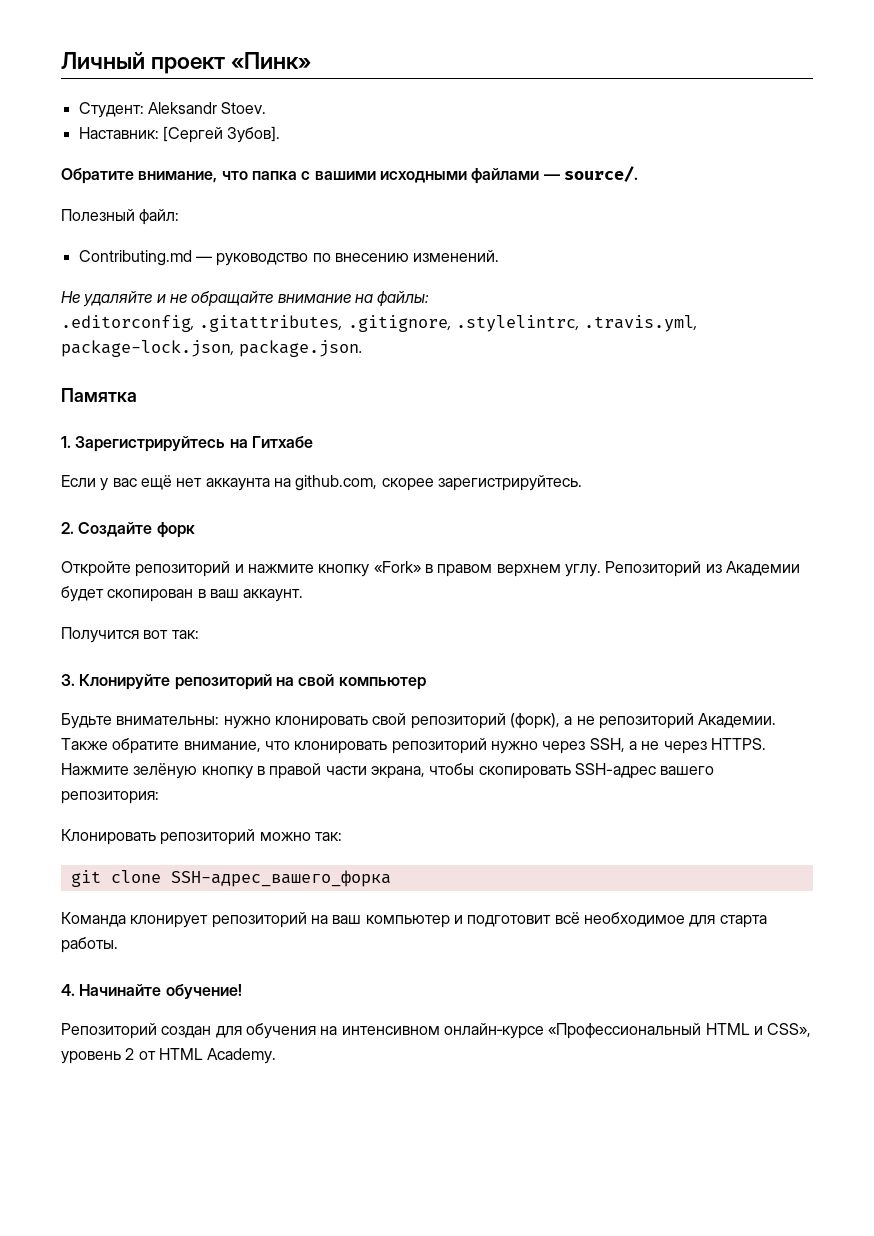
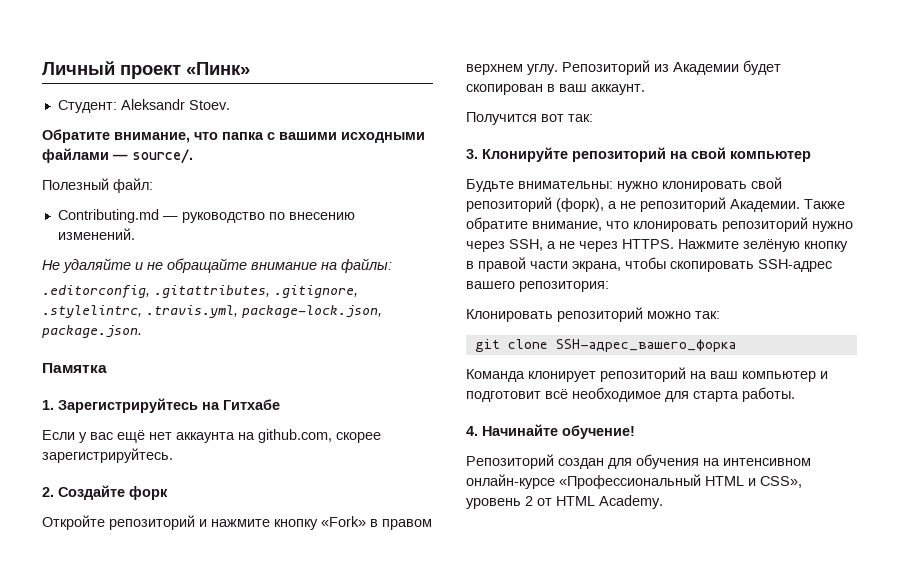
[78,126,281,143] // Наставник: [Сергей Зубов]. -> (230, 105) none

